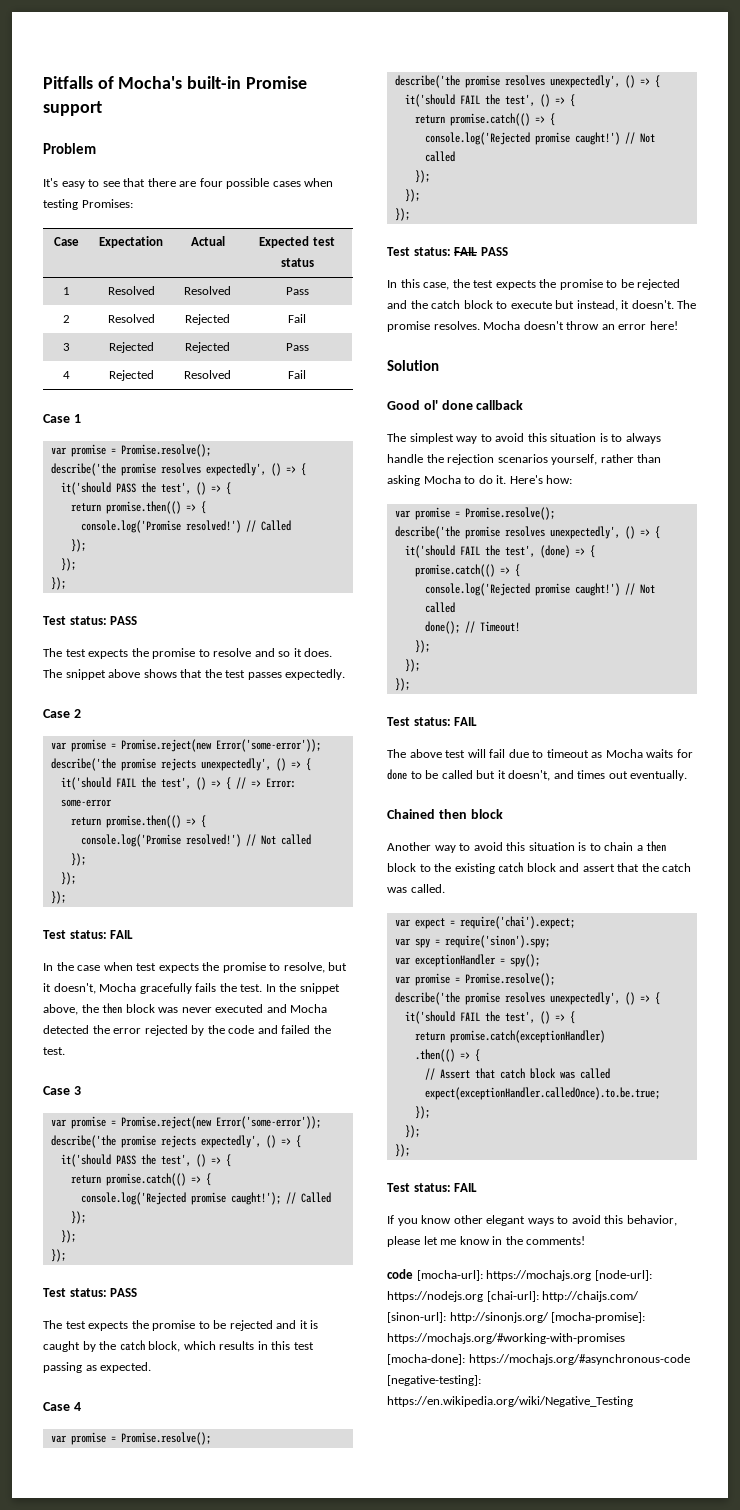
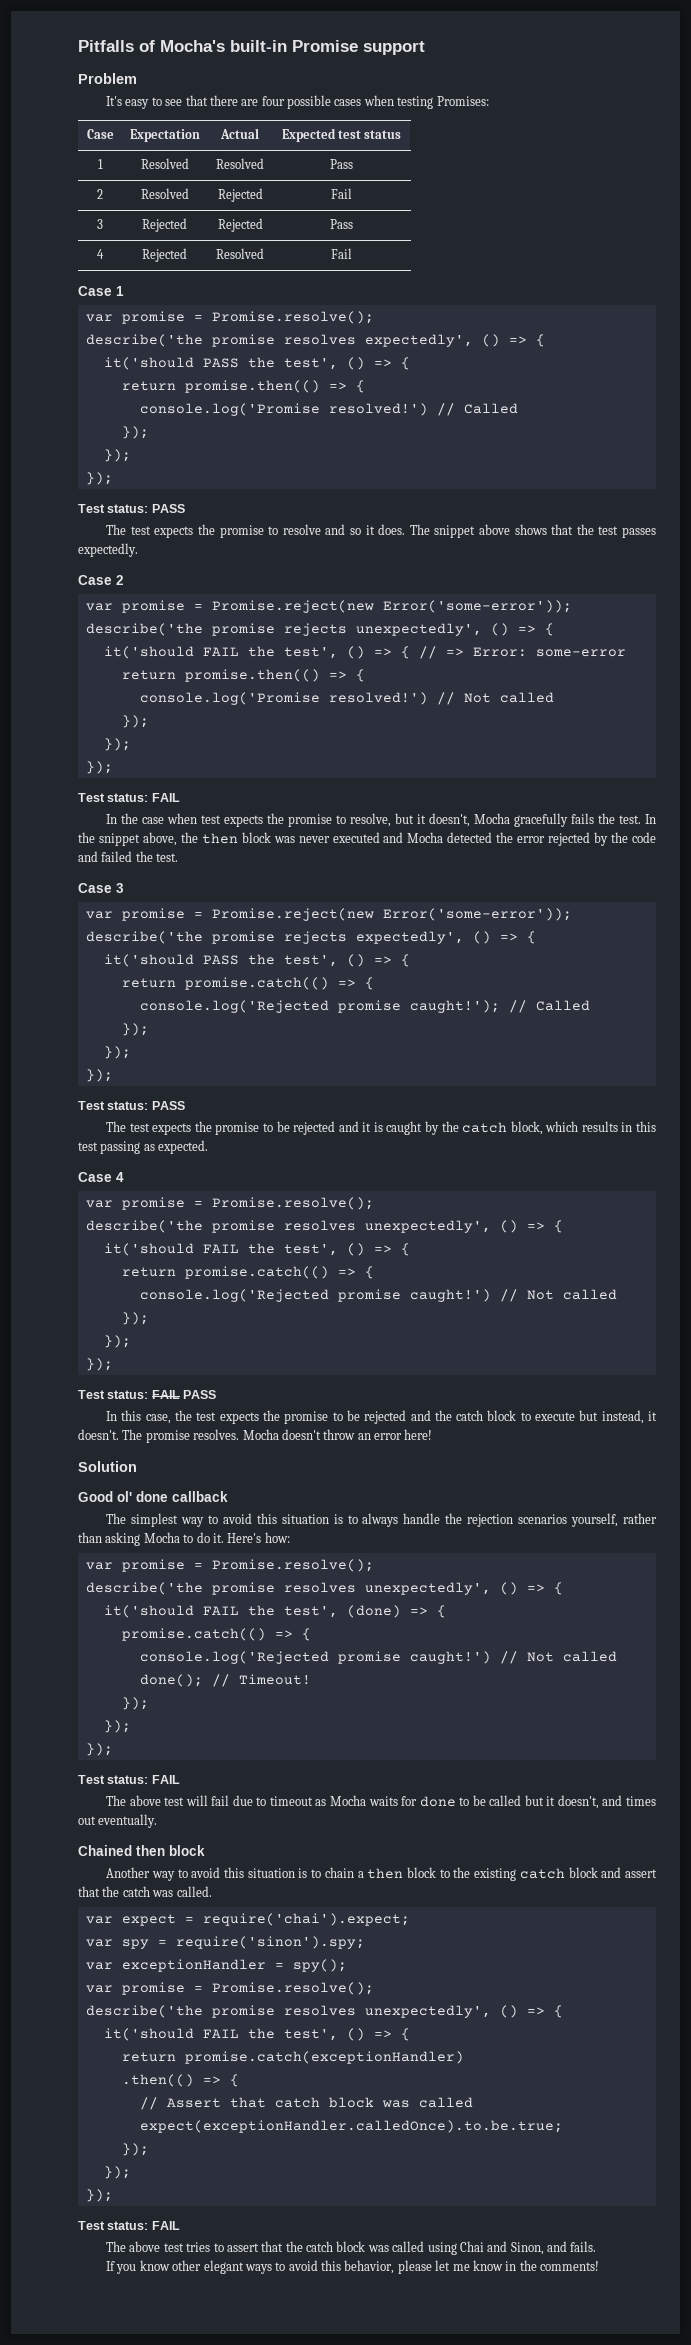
(478, 1187) none -> [106,2241,597,2255] // The above test tries to assert that the catch block was called using Chai and Sinon, and fails.
[387,1269,652,1281] [387,1291,640,1302] [387,1312,646,1323] [387,1333,625,1344] [387,1354,690,1365] [387,1375,481,1386] [387,1396,633,1407] // code [mocha-url]: https://mochajs.org [node-url]: https://nodejs.org [chai-url]: http://chaijs.com/ [sinon-url]: http://sinonjs.org/ [mocha-promise]: https://mochajs.org/#working-with-promises [mocha-done]: https://mochajs.org/#asynchronous-code [negative-testing]: https://en.wikipedia.org/wiki/Negative_Testing -> (600, 2266) none

